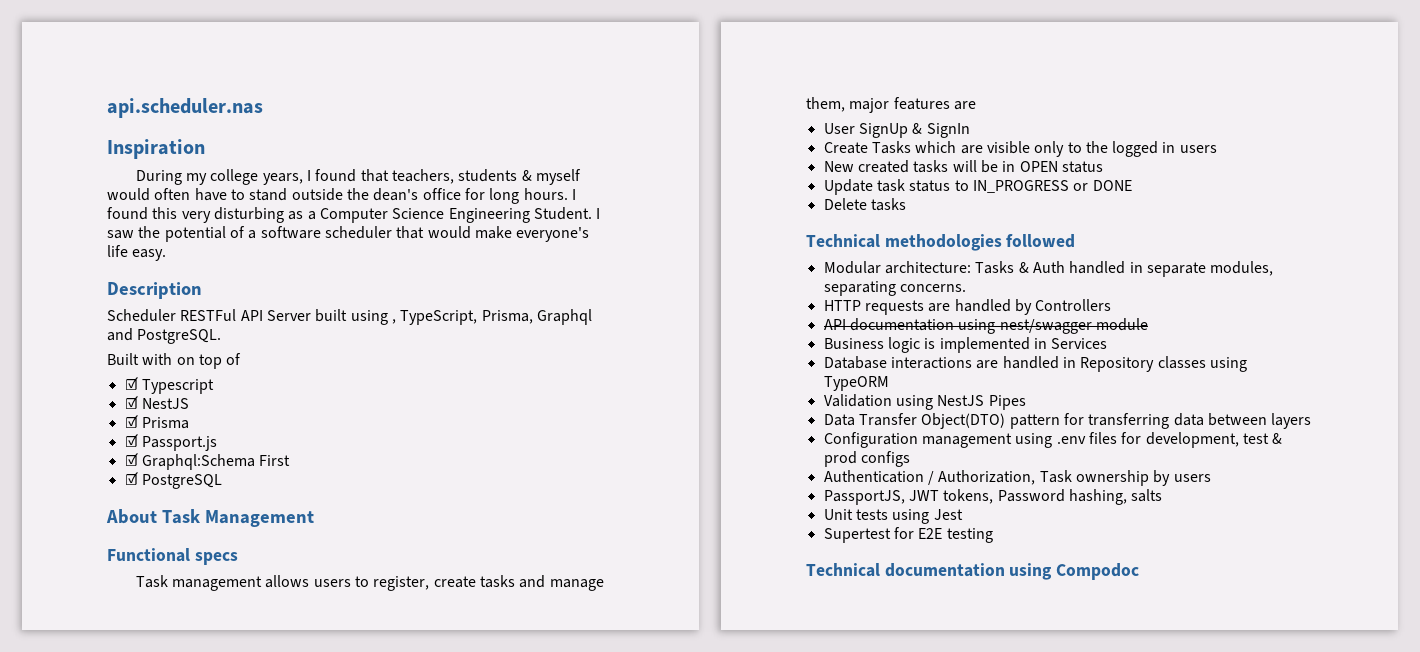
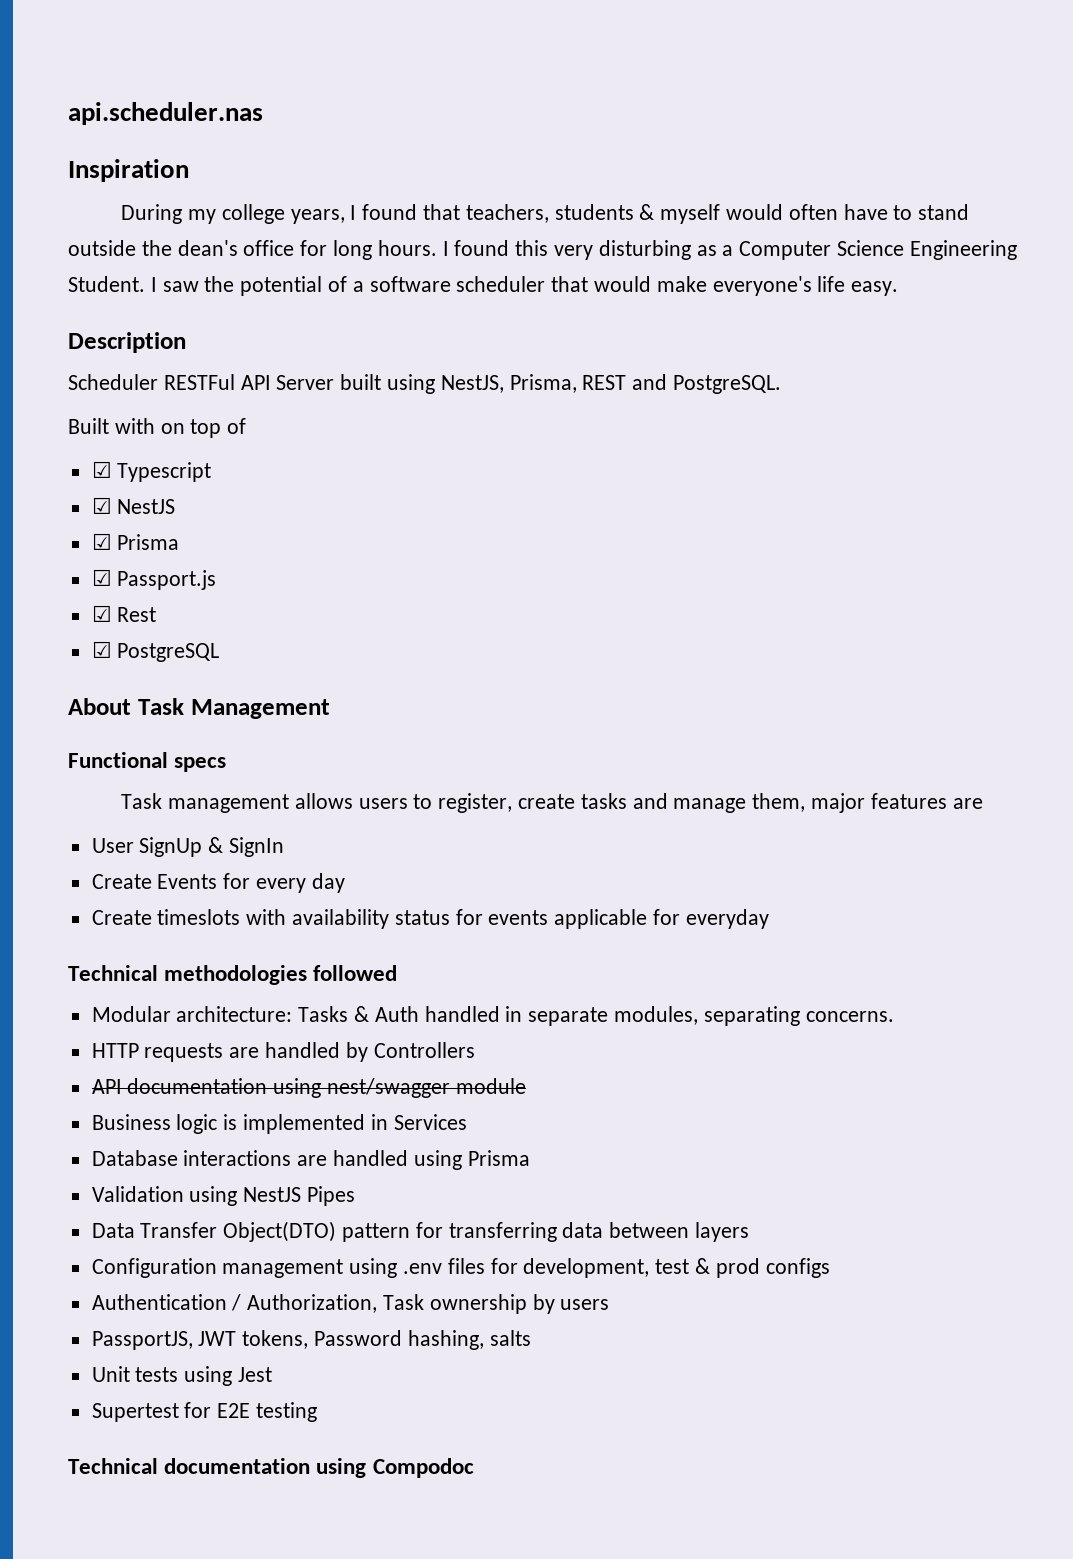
[391,309,592,325] , TypeScript, Prisma, Graphql -> [440,374,627,393] NestJS, Prisma, REST
[141,454,291,470] Graphql:Schema First -> [117,607,157,622] Rest
[871,141,1217,157] [823,160,1103,173] [823,179,1132,195] [823,198,906,211] Tasks which are visible only to the logged in users // New created tasks will be in OPEN status // Update task status to IN_PROGRESS or DONE // Delete tasks -> [157,873,345,893] [91,909,769,929] Events for every day // Create timeslots with availability status for events applicable for everyday
[1062,356,1247,372] [823,376,889,391] in Repository classes using TypeORM -> [413,1150,530,1170] using Prisma

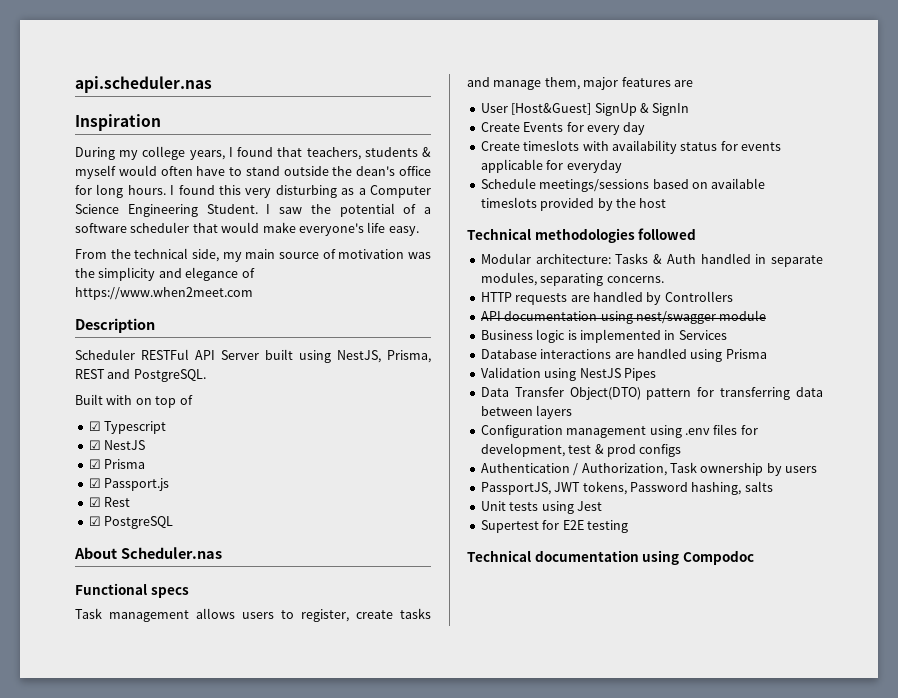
(899, 288) none -> [75,248,431,262] [75,267,255,281] [75,287,253,300] // From the technical side, my main source of motivation was the simplicity and elegance of https://www.when2meet.com
[137,698,330,719] Task Management -> [120,547,222,559] Scheduler.nas
(134, 845) none -> [511,103,592,115] [Host&Guest]
(769, 919) none -> [480,178,766,192] [480,197,667,211] // Schedule meetings/sessions based on available timeslots provided by the host

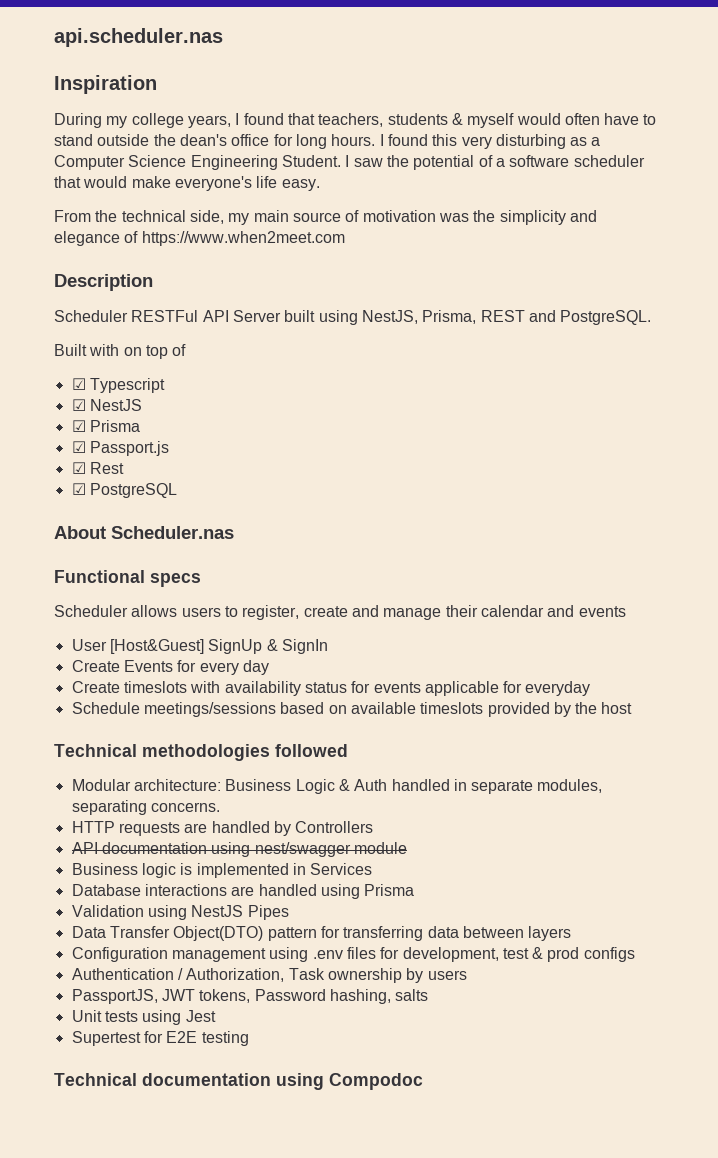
[75,608,189,622] Task management -> [54,605,128,617] Scheduler
[400,608,431,619] tasks -> (348, 611) none
[544,77,693,90] them, major features are -> [445,605,626,617] their calendar and events
[615,253,649,264] Tasks -> [225,779,335,794] Business Logic

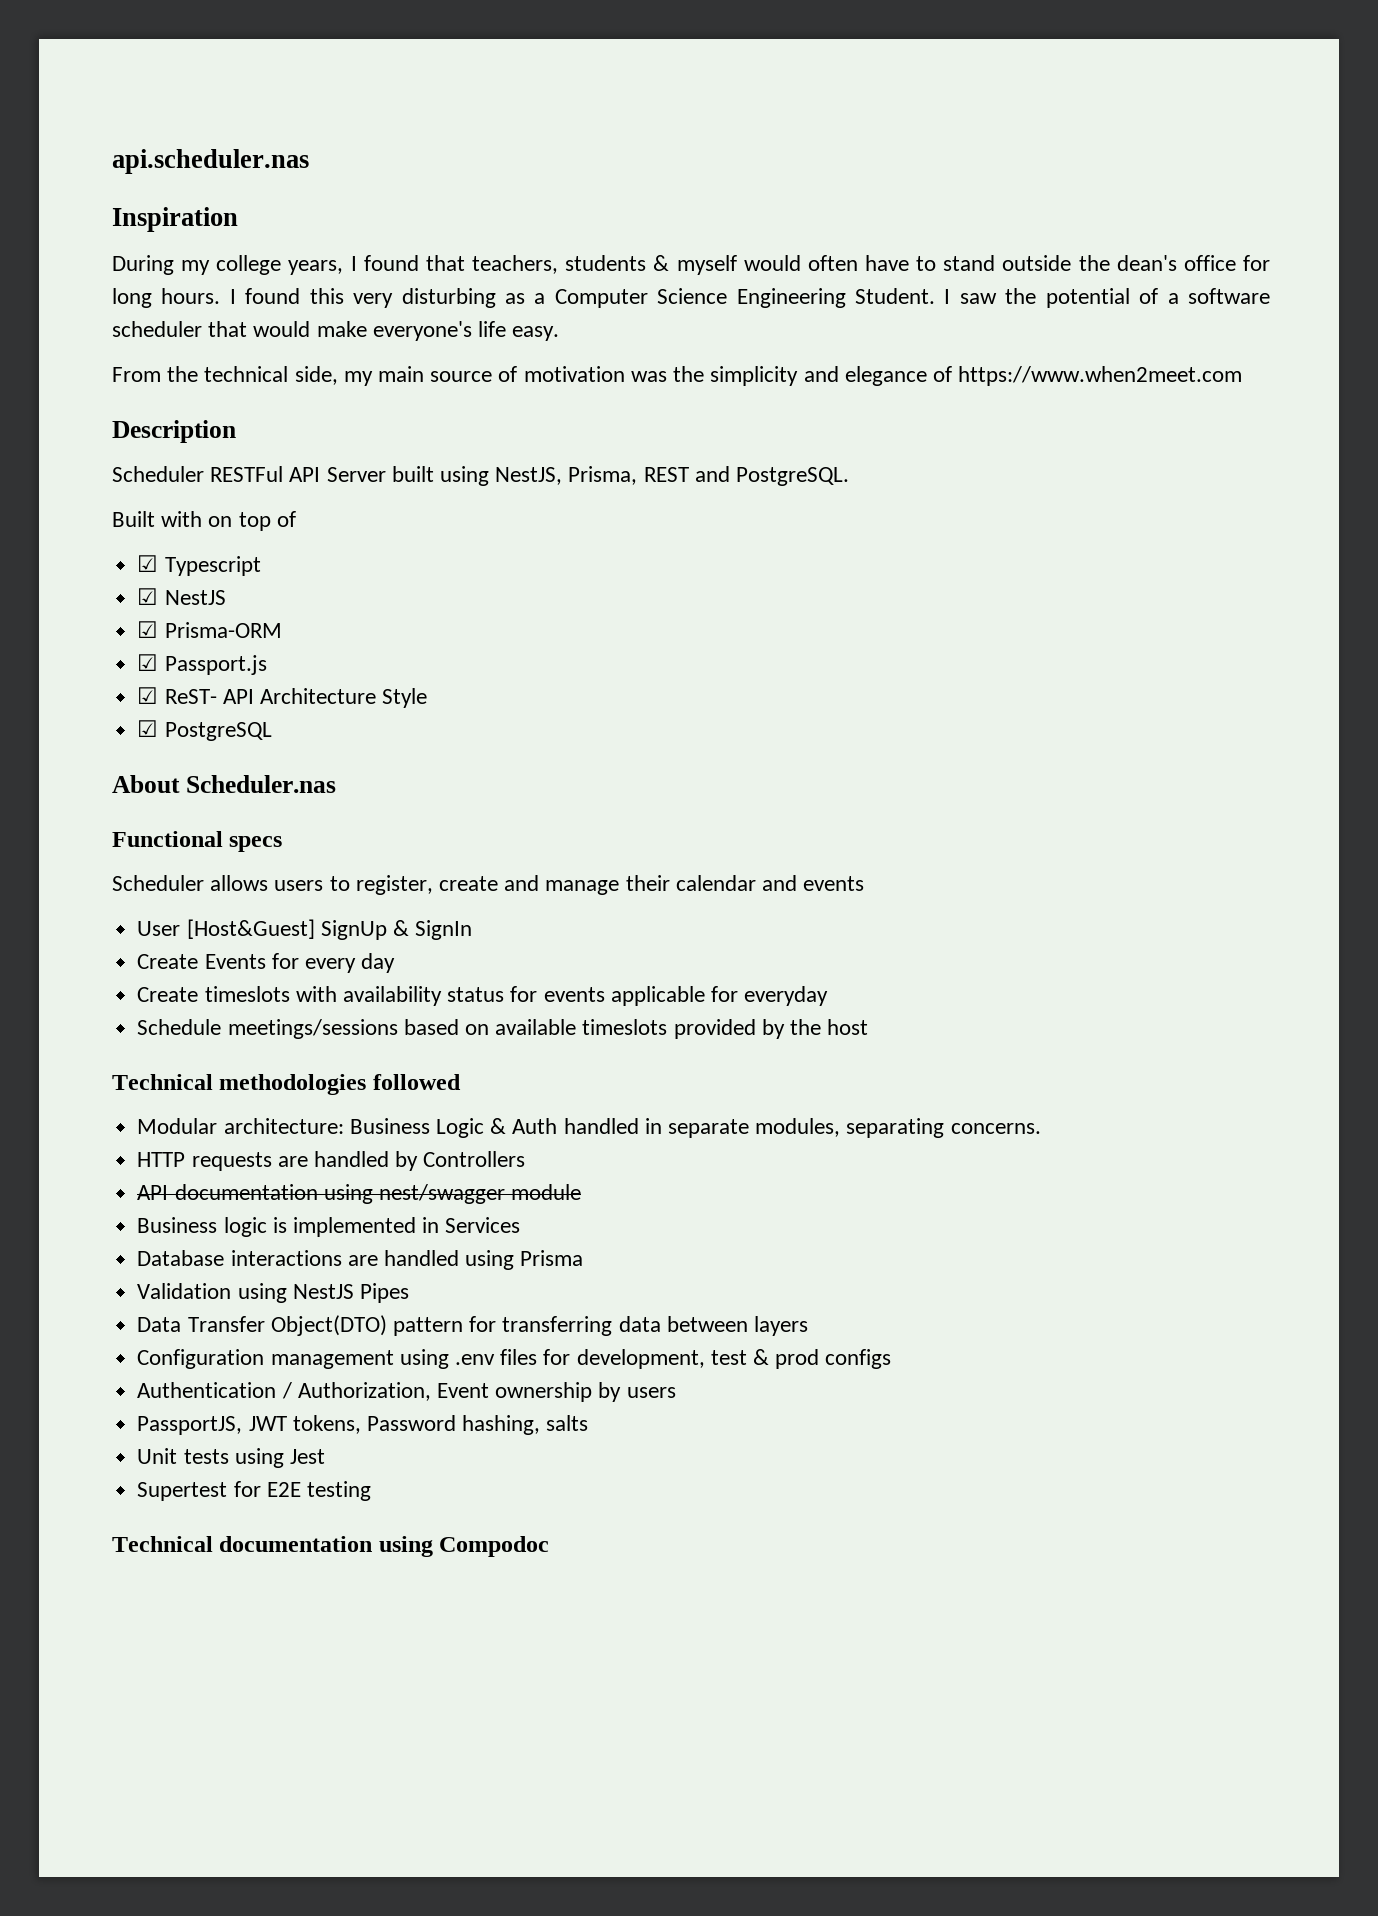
[89,420,140,432] Prisma -> [164,622,282,638] Prisma-ORM
[89,462,124,474] Rest -> [164,688,428,708] ReST- API Architecture Style
[288,968,325,980] Task -> [436,1383,489,1398] Event

